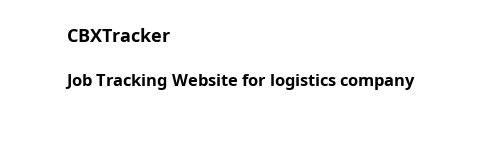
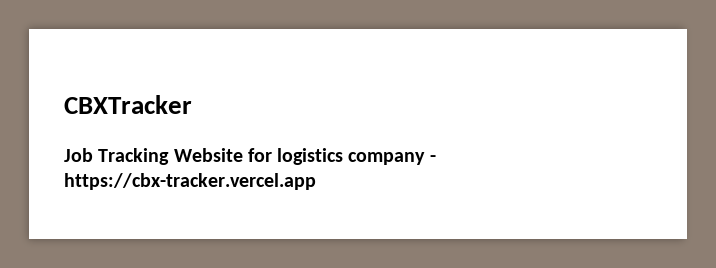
(416, 83) none -> [429,155,436,162] [64,173,316,190] - https://cbx-tracker.vercel.app

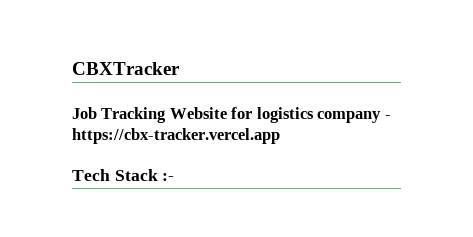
(316, 181) none -> [72,169,175,181] // Tech Stack :-

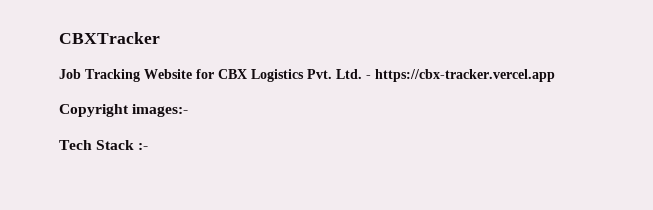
[256,107,382,123] logistics company -> [218,69,362,82] CBX Logistics Pvt. Ltd.
(280, 136) none -> [59,104,189,117] // Copyright images:-

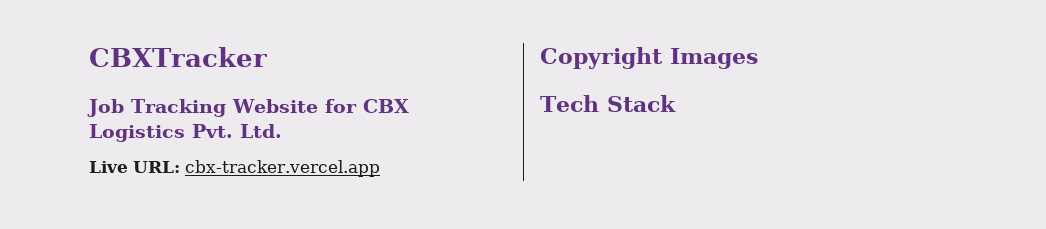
[366,69,555,82] - https://cbx-tracker.vercel.app -> [89,160,380,177] // Live URL: cbx-tracker.vercel.app
[132,104,189,117] images:- -> [670,48,758,69] Images
[138,143,149,150] :- -> (676, 103) none

